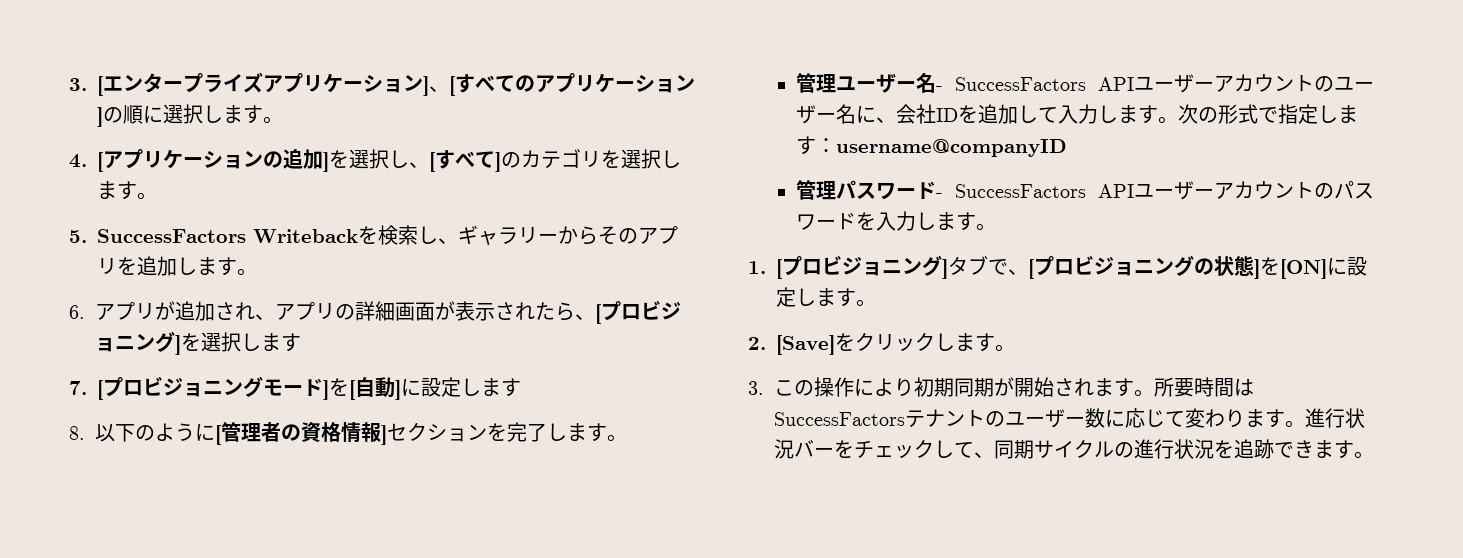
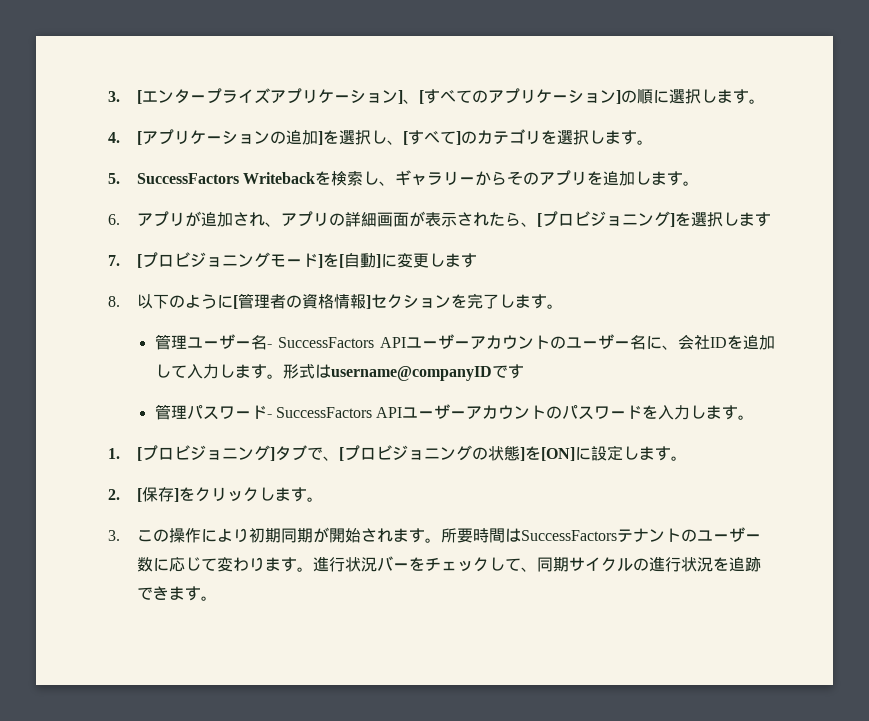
[421,377,461,397] 設定 -> [397,253,430,268] 変更
[1177,104,1358,124] [795,136,1067,157] 次の形式で指定します：username@companyID -> [282,364,524,381] 形式はusername@companyIDです
[776,335,835,355] [Save] -> [137,487,180,502] [保存]

